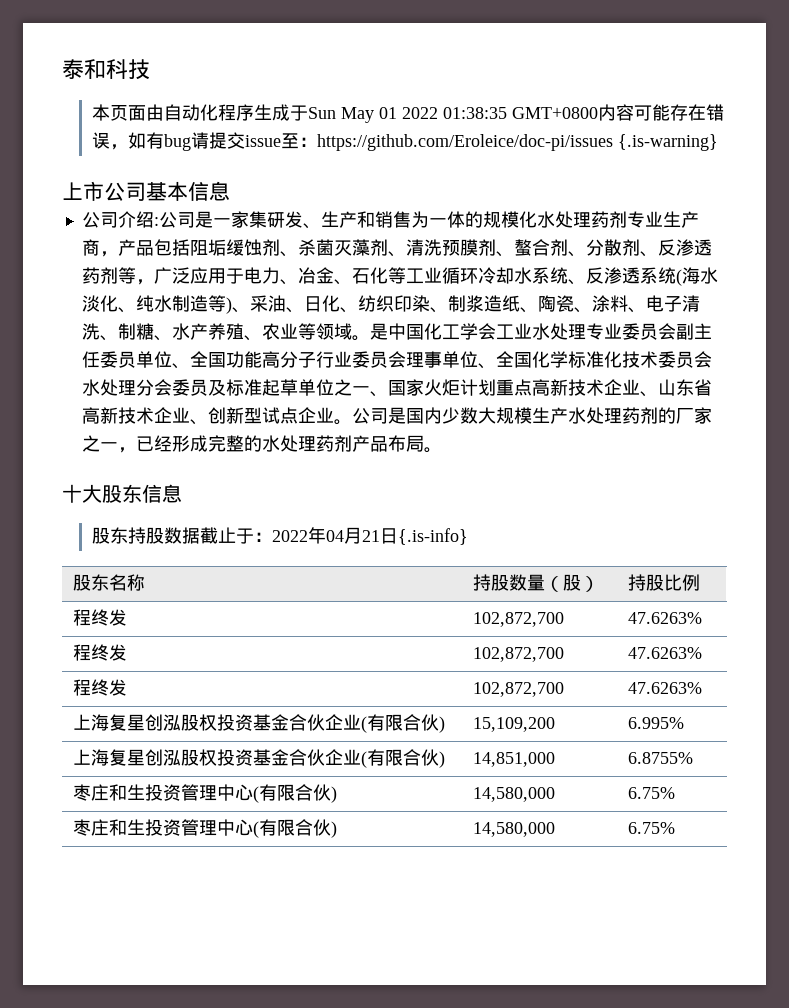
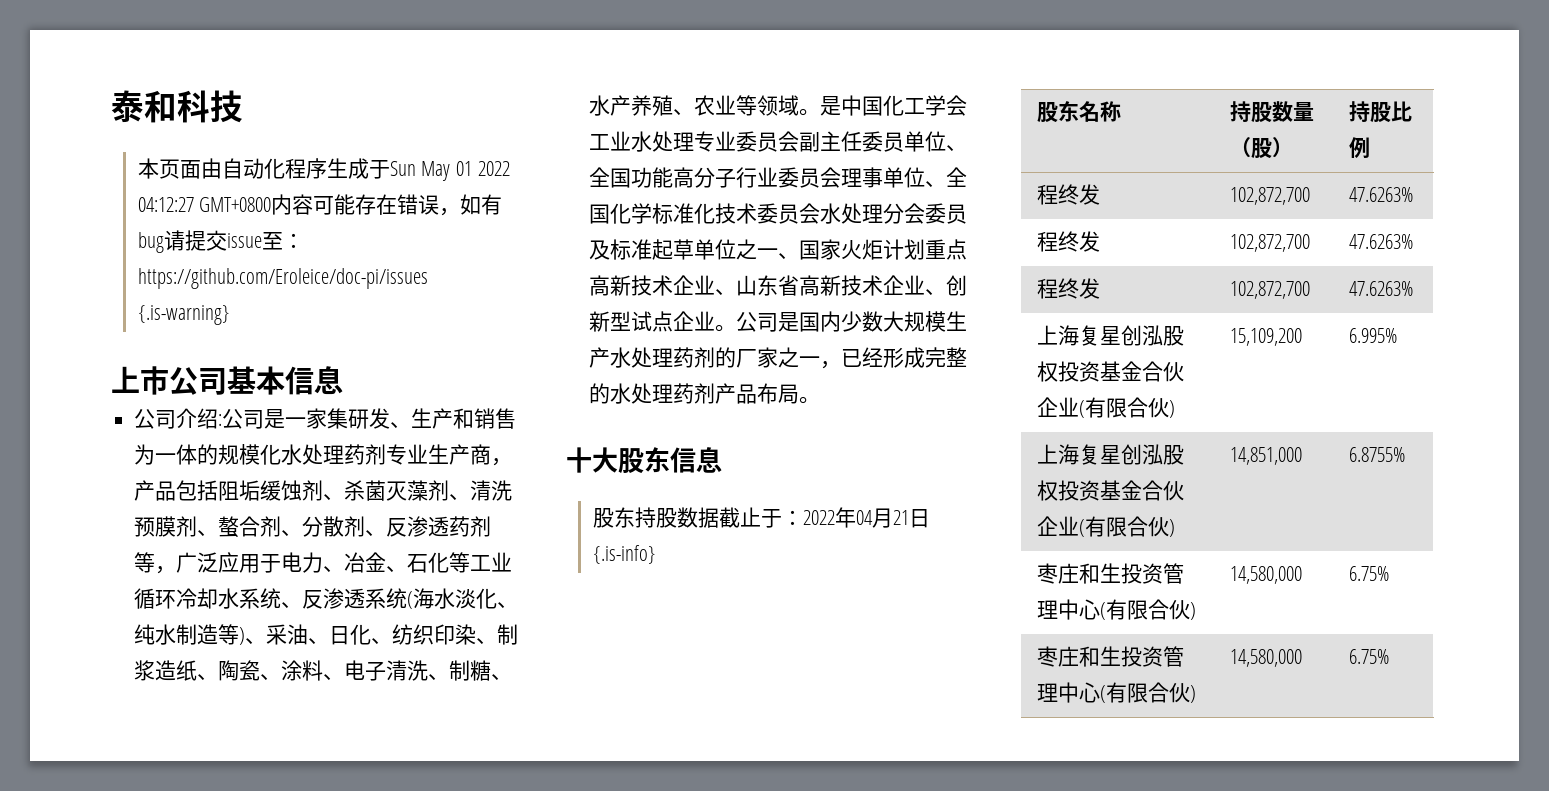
[442,107,507,119] 01:38:35 -> [137,197,194,212] 04:12:27

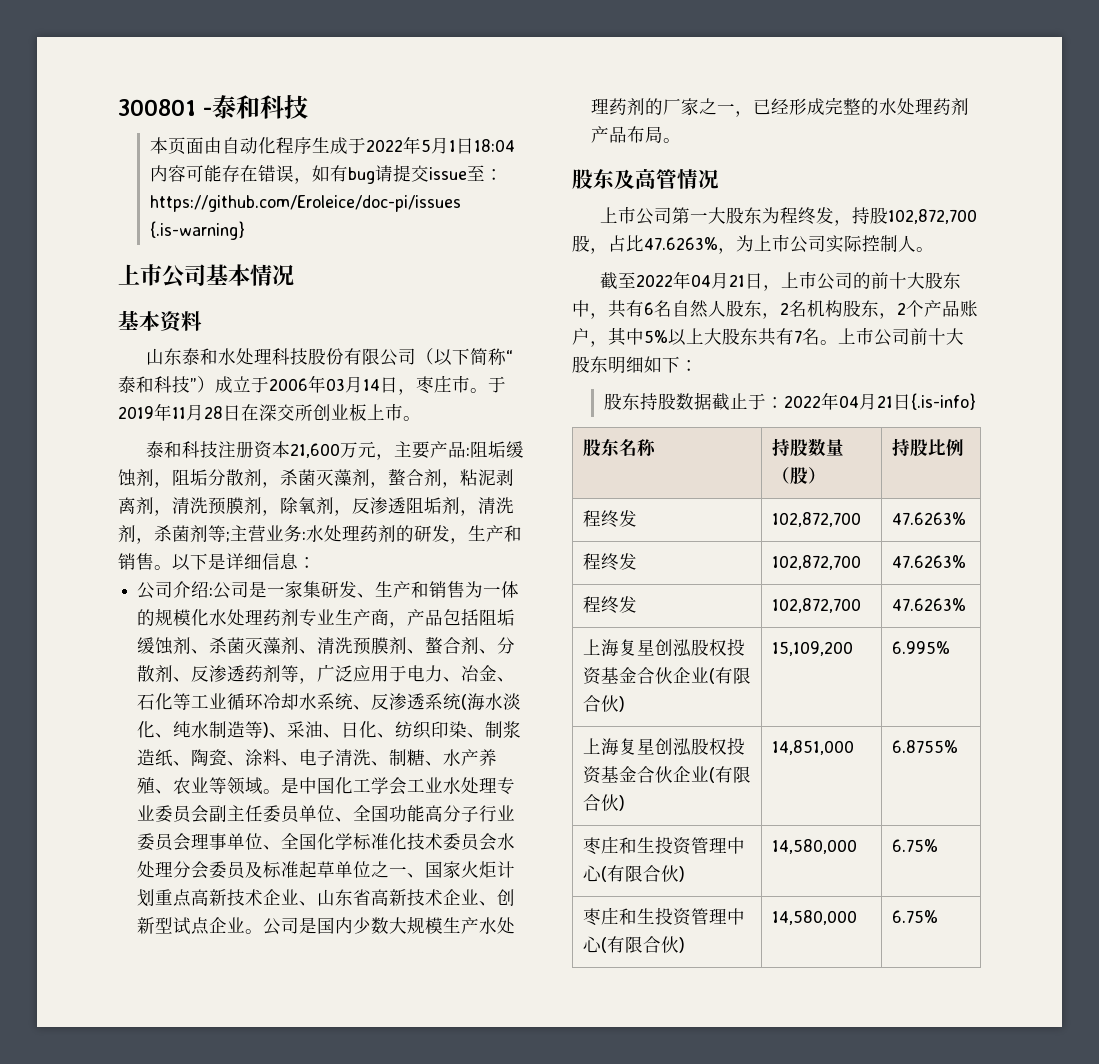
(111, 106) none -> [118,99,212,116] 300801 -
[389,161,510,181] [137,197,272,212] Sun May 01 2022 04:12:27 GMT+0800 -> [365,136,515,154] 2022年5月1日18:04
[285,366,343,395] 信息 -> [250,264,294,286] [118,310,202,333] [145,348,513,366] [118,375,506,395] [118,403,421,421] [145,441,524,460] [118,468,514,488] [118,497,514,516] [118,525,522,544] [118,553,316,571] 情况 // 基本资料 // 山东泰和水处理科技股份有限公司（以下简称“泰和科技”）成立于2006年03月14日，枣庄市。于2019年11月28日在深交所创业板上市。 // 泰和科技注册资本21,600万元，主要产品:阻垢缓蚀剂，阻垢分散剂，杀菌灭藻剂，螯合剂，粘泥剥离剂，清洗预膜剂，除氧剂，反渗透阻垢剂，清洗剂，杀菌剂等;主营业务:水处理药剂的研发，生产和销售。以下是详细信息：
[566,447,722,474] 十大股东信息 -> [572,169,719,189] [599,206,977,226] [572,234,934,254] [599,271,961,291] [572,299,978,319] [572,327,964,347] [572,356,698,374] 股东及高管情况 // 上市公司第一大股东为程终发，持股102,872,700股，占比47.6263%，为上市公司实际控制人。 // 截至2022年04月21日，上市公司的前十大股东中，共有6名自然人股东，2名机构股东，2个产品账户，其中5%以上大股东共有7名。上市公司前十大股东明细如下：

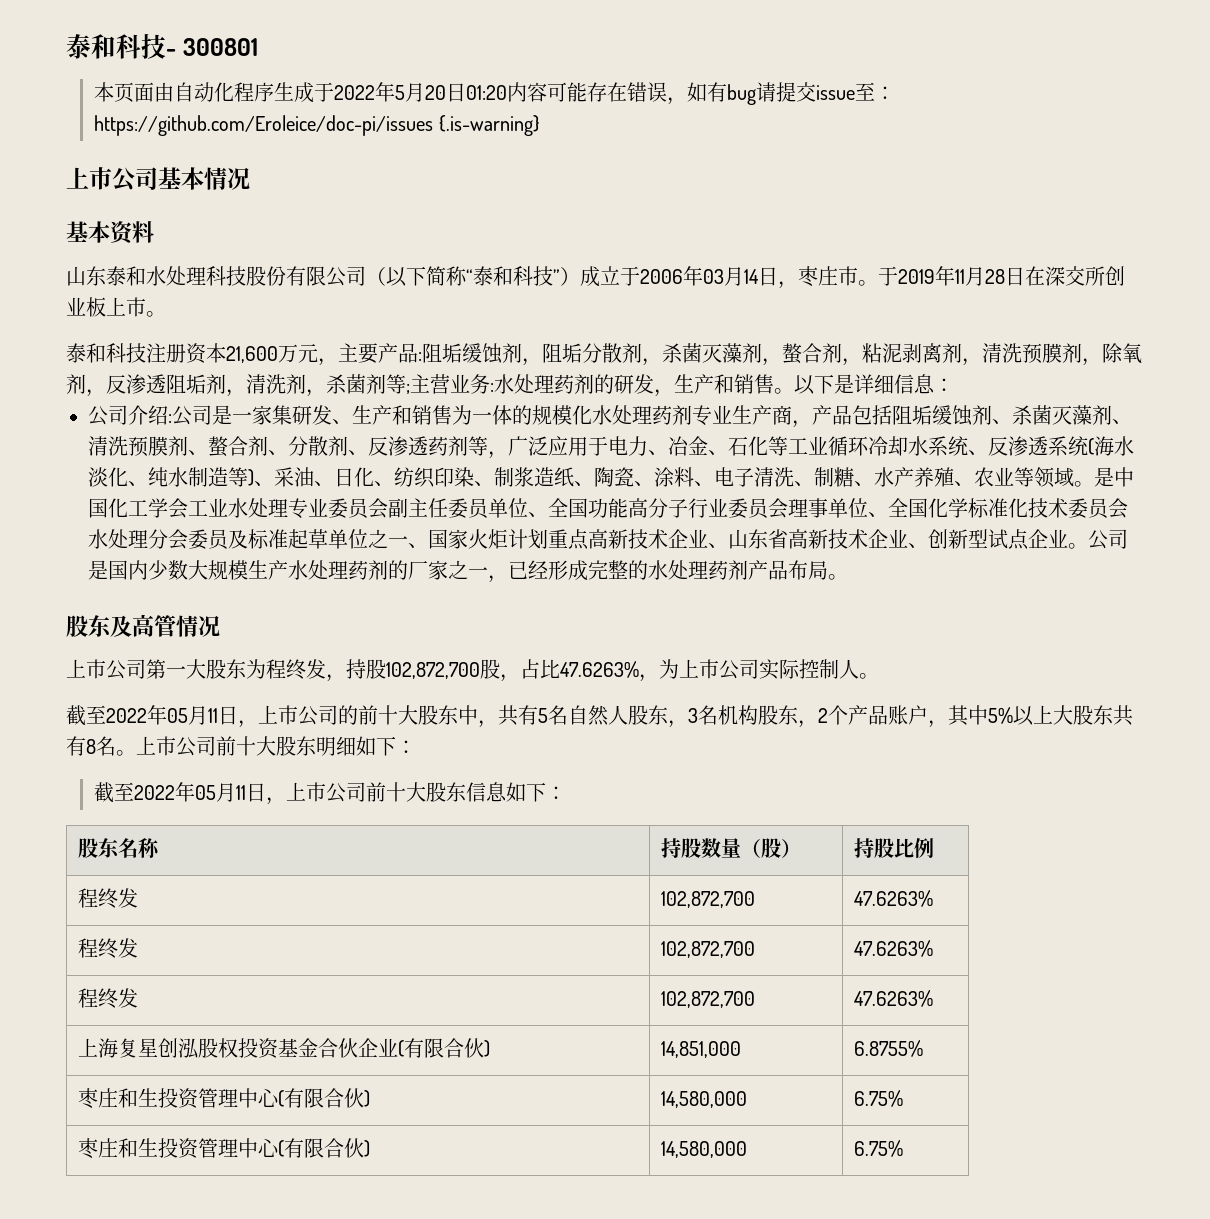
[118,95,308,119] 300801 -泰和科技 -> [66,34,258,59] 泰和科技- 300801
[448,138,515,154] 1日18:04 -> [425,83,508,102] 20日01:20
[690,272,745,289] 04月21 -> [167,706,218,725] 05月11
[644,302,654,315] 6 -> [538,708,548,723] 5
[780,302,789,315] 2 -> [688,708,698,723] 3
[794,330,802,343] 7 -> [86,739,96,754] 8
[603,392,976,411] 股东持股数据截止于：2022年04月21日{.is-info} -> [94,782,567,805] 截至2022年05月11日，上市公司前十大股东信息如下：
[582,638,745,657] [582,667,751,685] [582,695,625,712] [771,641,853,656] [891,641,950,654] // 上海复星创泓股权投资基金合伙企业(有限合伙) | 15,109,200 | 6.995% -> (933, 998) none

